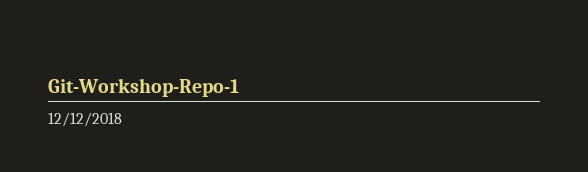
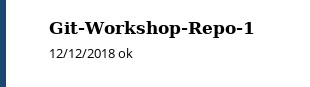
(122, 119) none -> [118,48,134,58] ok

